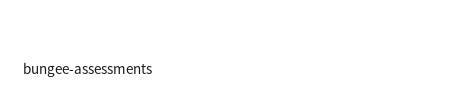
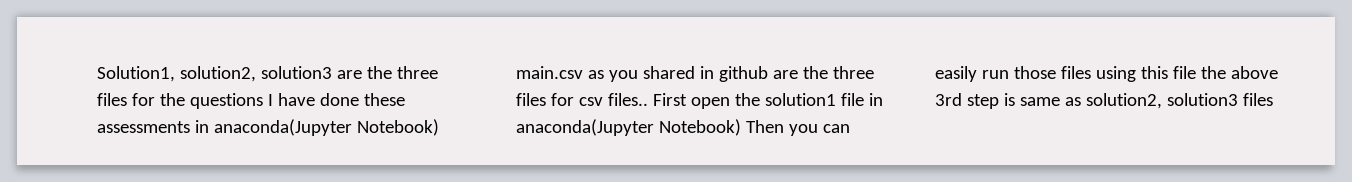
[23,62,152,77] bungee-assessments -> [97,66,438,82] [97,93,405,109] [97,119,439,136] [516,66,874,82] [516,93,883,109] [516,119,850,136] [935,66,1278,82] [935,93,1273,109] Solution1, solution2, solution3 are the three files for the questions I have done these assessments in anaconda(Jupyter Notebook) main.csv as you shared in github are the three files for csv files.. First open the solution1 file in anaconda(Jupyter Notebook) Then you can easily run those files using this file the above 3rd step is same as solution2, solution3 files

